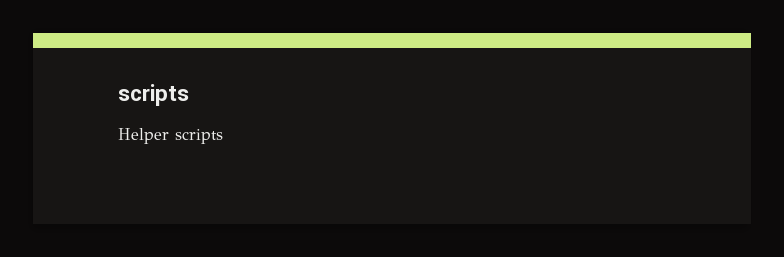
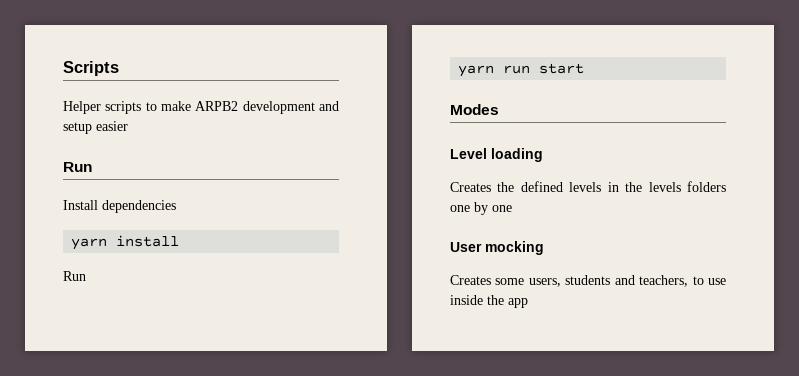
[118,84,189,106] scripts -> [63,61,119,76] Scripts
(223, 136) none -> [145,101,339,114] [63,121,128,134] [63,162,92,172] [63,200,176,213] [71,235,180,250] [63,271,86,281] [458,63,585,77] [450,104,499,115] [450,148,543,162] [450,181,726,192] [450,202,512,215] [450,241,544,255] [450,275,726,287] [450,295,528,308] to make ARPB2 development and setup easier // Run // Install dependencies // yarn install // Run // yarn run start // Modes // Level loading // Creates the defined levels in the levels folders one by one // User mocking // Creates some users, students and teachers, to use inside the app

